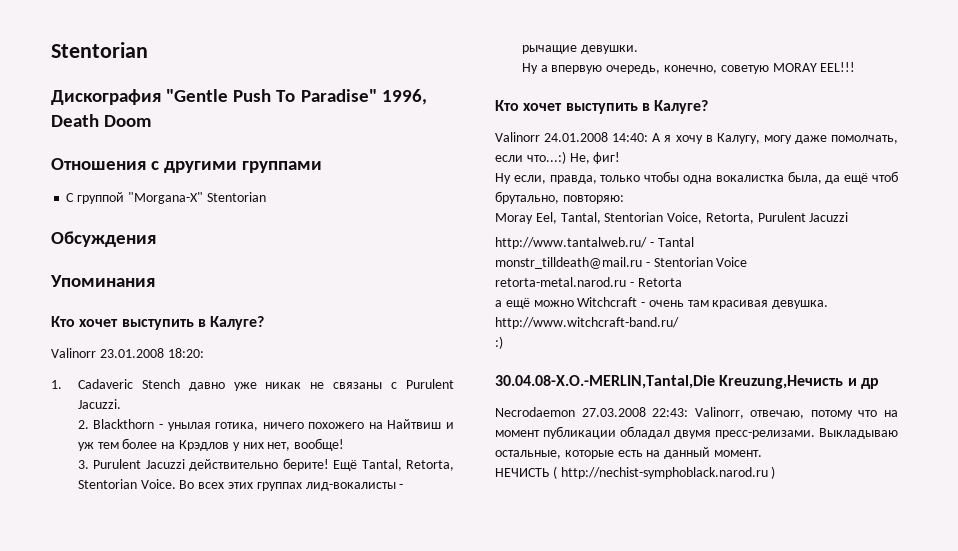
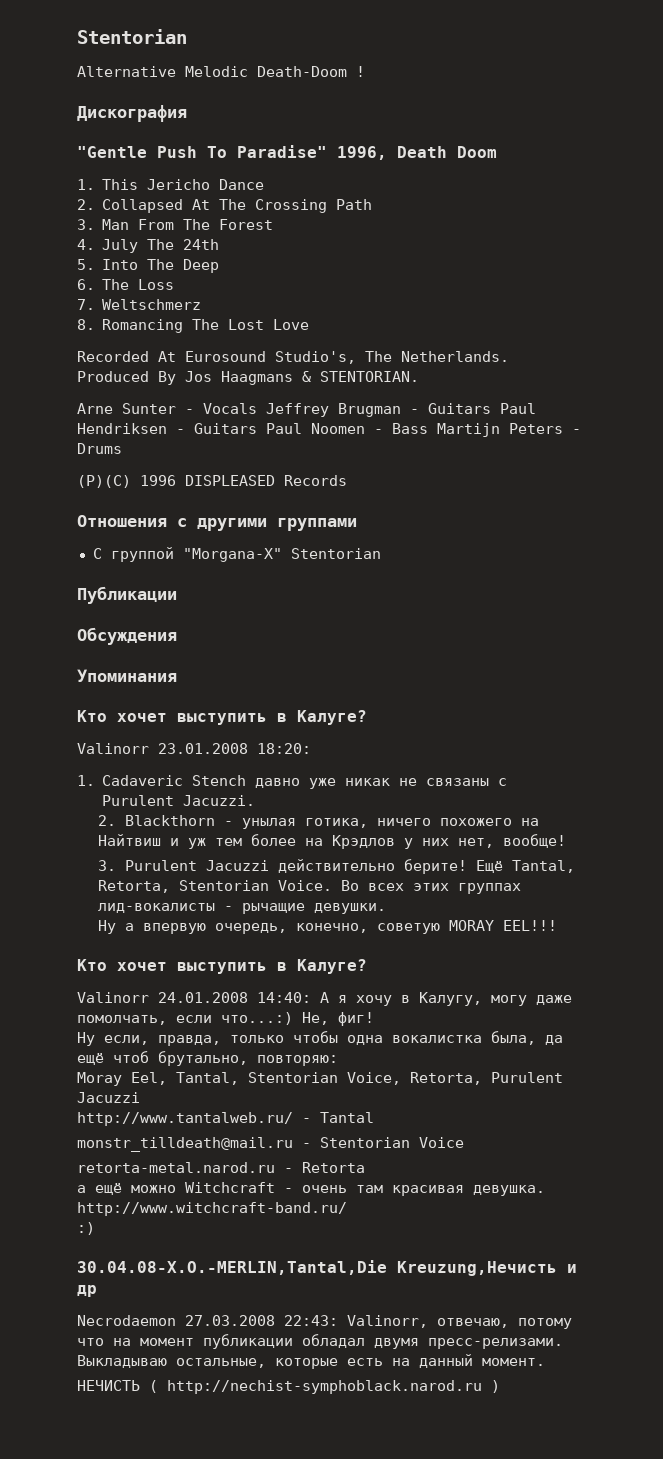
[51,42,148,58] Stentorian -> [77,29,187,44] [77,66,365,77] Stentorian // Alternative Melodic Death-Doom !
(161, 97) none -> (187, 113) //
(152, 121) none -> [77,179,265,190] [77,199,373,213] [77,219,274,230] [77,239,220,253] [77,259,220,273] [77,279,175,290] [77,299,202,310] [77,319,310,333] [77,351,509,364] [77,371,419,385] [77,403,536,417] [77,423,581,437] [77,443,122,454] [77,475,347,488] // 1. This Jericho Dance // 2. Collapsed At The Crossing Path // 3. Man From The Forest // 4. July The 24th // 5. Into The Deep // 6. The Loss // 7. Weltschmerz // 8. Romancing The Lost Love // Recorded At Eurosound Studio's, The Netherlands. Produced By Jos Haagmans & STENTORIAN. // Arne Sunter - Vocals Jeffrey Brugman - Guitars Paul Hendriksen - Guitars Paul Noomen - Bass Martijn Peters - Drums // (P)(C) 1996 DISPLEASED Records
(266, 197) none -> [77,586,177,604] // Публикации

